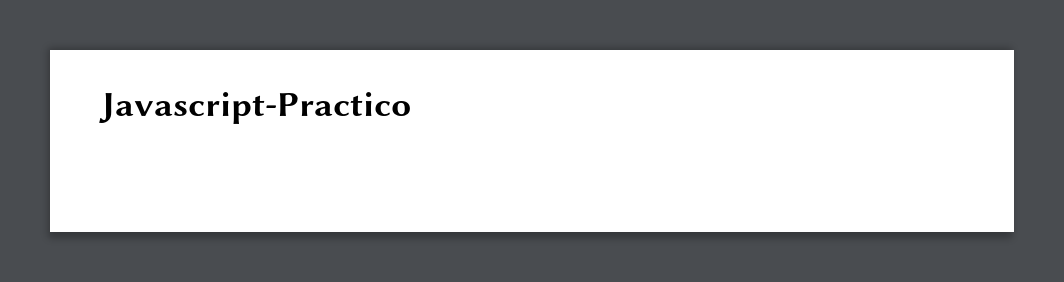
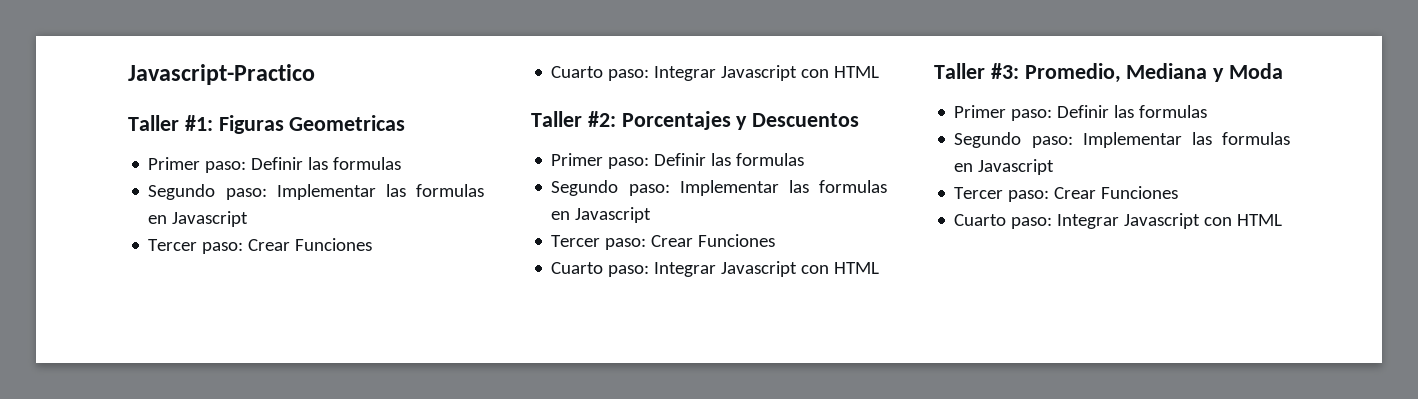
(411, 108) none -> [128,115,406,134] [148,157,402,173] [148,184,484,200] [148,211,249,227] [148,238,373,254] [551,65,880,81] [531,111,860,130] [551,153,805,169] [551,180,887,196] [551,207,652,223] [551,234,776,250] [551,261,880,277] [934,63,1284,83] [954,105,1208,121] [954,132,1290,148] [954,159,1055,175] [954,186,1179,202] [954,213,1283,229] // Taller #1: Figuras Geometricas // Primer paso: Definir las formulas // Segundo paso: Implementar las formulas en Javascript // Tercer paso: Crear Funciones // Cuarto paso: Integrar Javascript con HTML // Taller #2: Porcentajes y Descuentos // Primer paso: Definir las formulas // Segundo paso: Implementar las formulas en Javascript // Tercer paso: Crear Funciones // Cuarto paso: Integrar Javascript con HTML // Taller #3: Promedio, Mediana y Moda // Primer paso: Definir las formulas // Segundo paso: Implementar las formulas en Javascript // Tercer paso: Crear Funciones // Cuarto paso: Integrar Javascript con HTML

